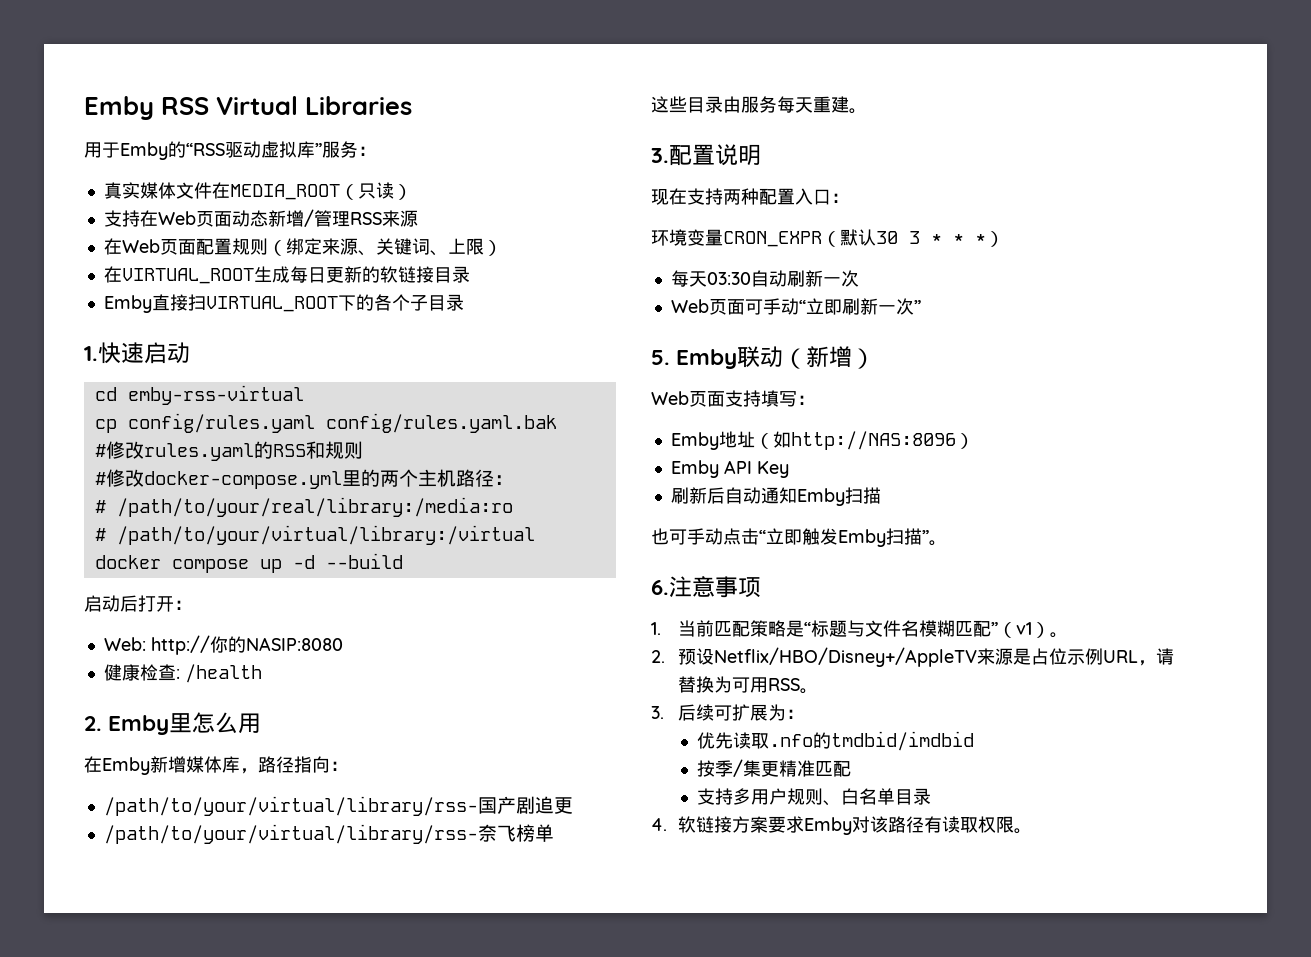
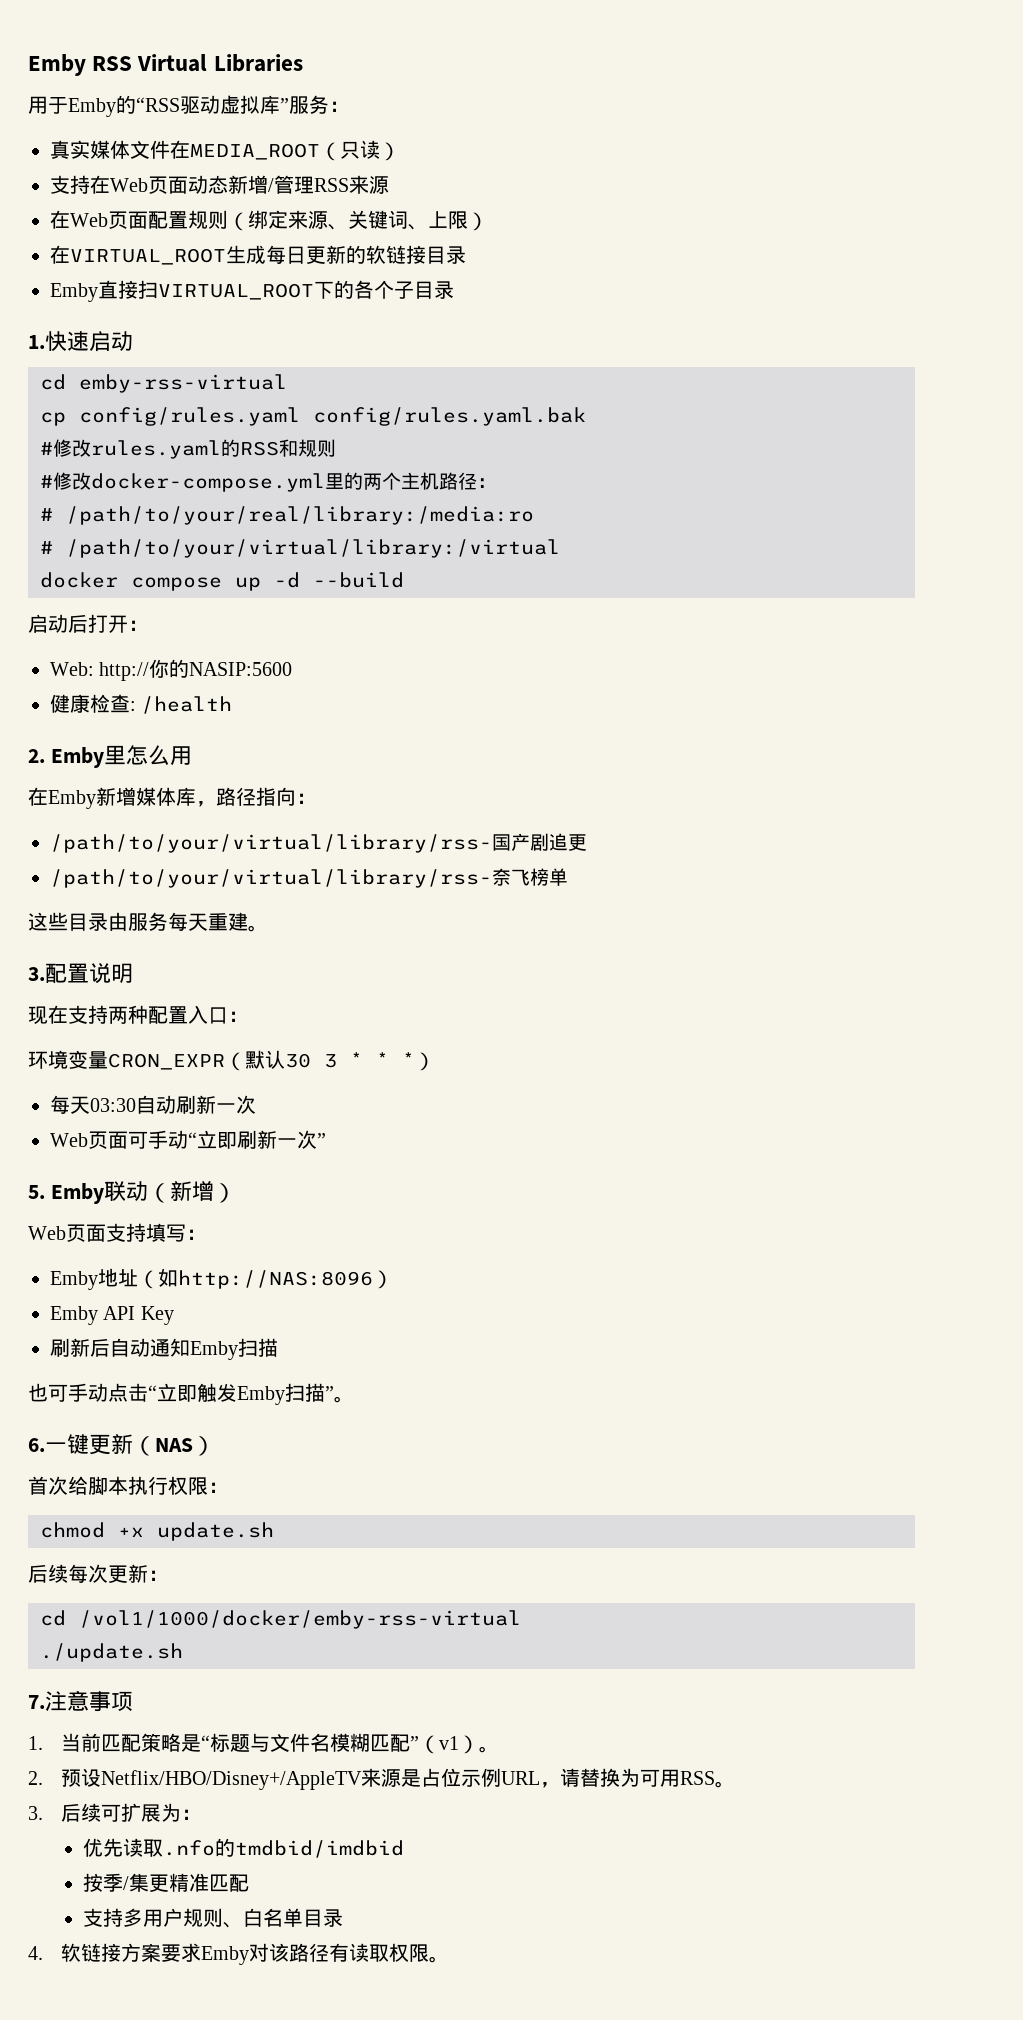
[245,637,343,651] NASIP:8080 -> [189,662,293,676] NASIP:5600
(669, 587) none -> [45,1434,215,1456] [28,1476,228,1495] [40,1522,274,1541] [28,1564,168,1583] [40,1610,521,1629] [40,1643,183,1662] [28,1695,45,1709] 一键更新（NAS） // 首次给脚本执行权限： // chmod +x update.sh // 后续每次更新： // cd /vol1/1000/docker/emby-rss-virtual // ./update.sh // 7.

